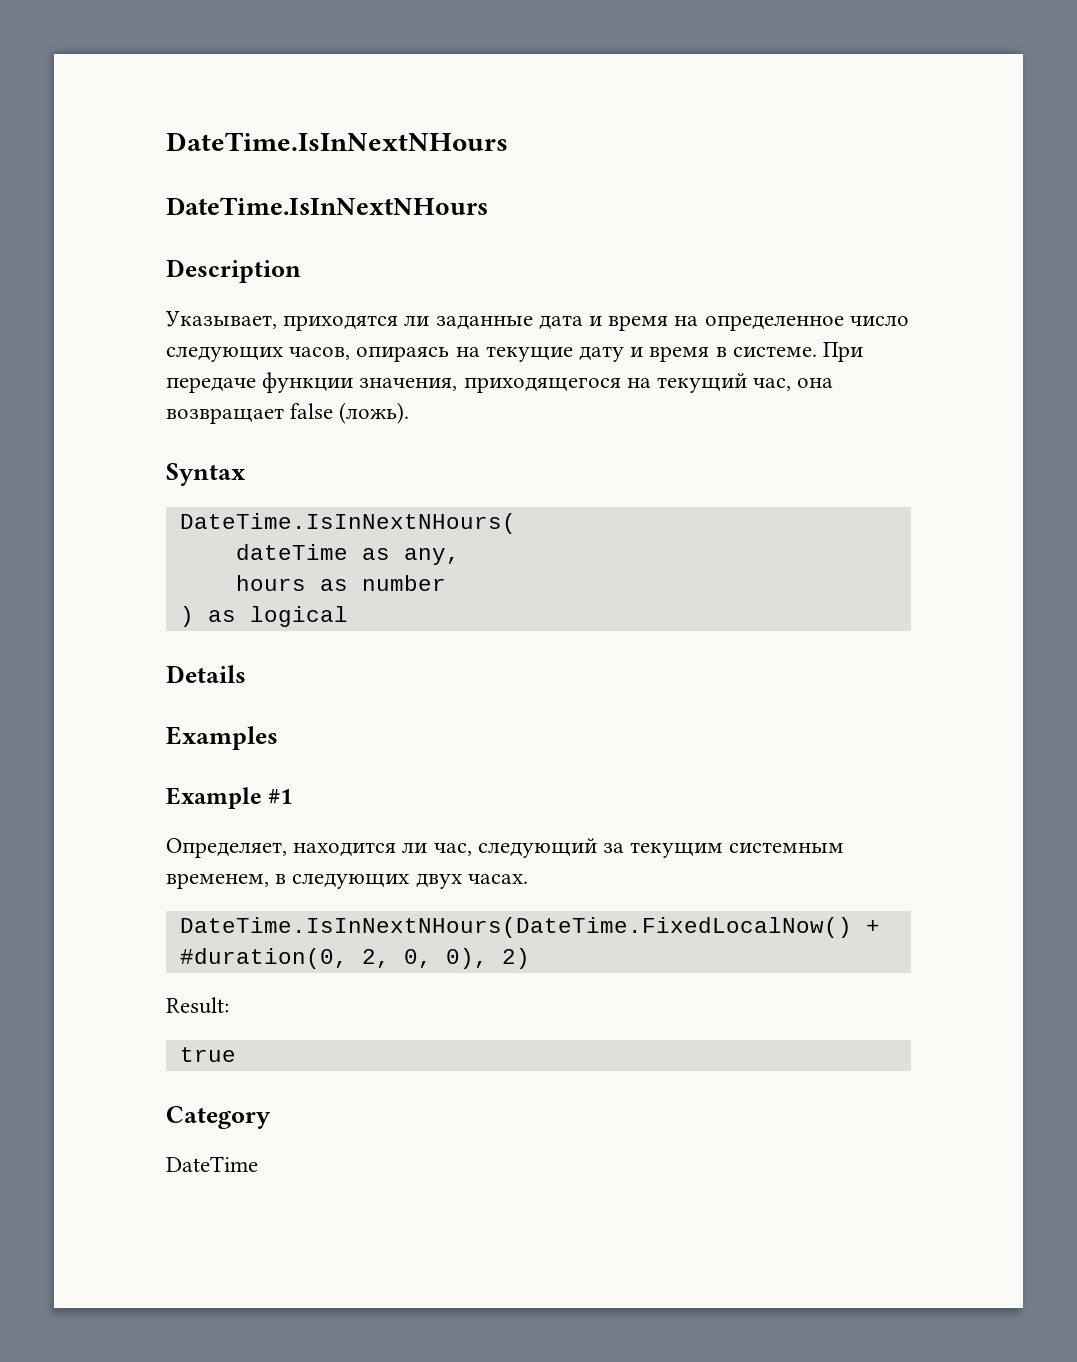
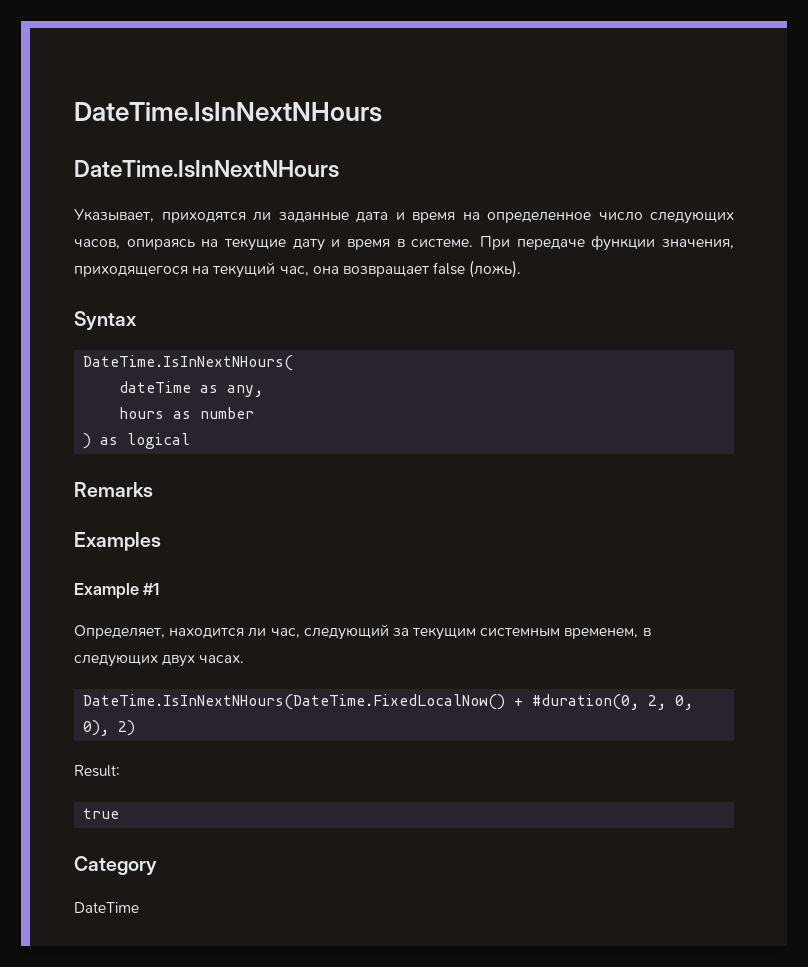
[166,259,301,283] // Description -> (339, 169) none
[166,665,246,683] Details -> [74,482,153,497] Remarks

